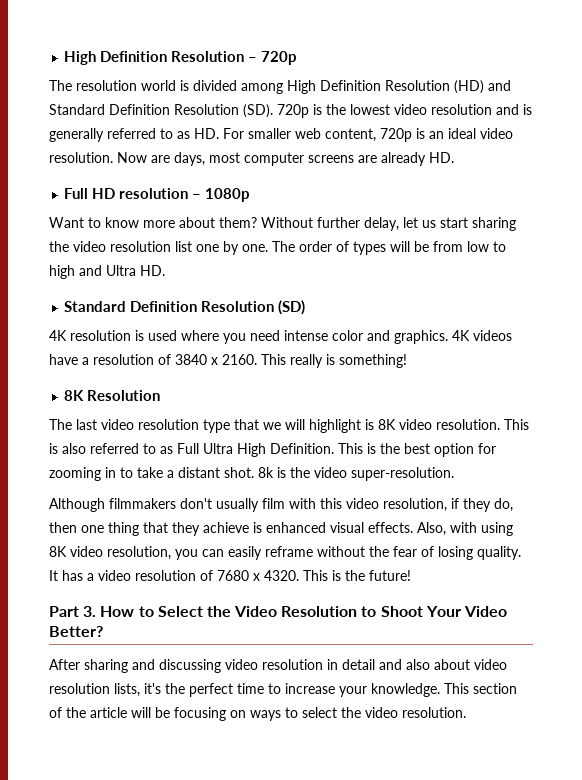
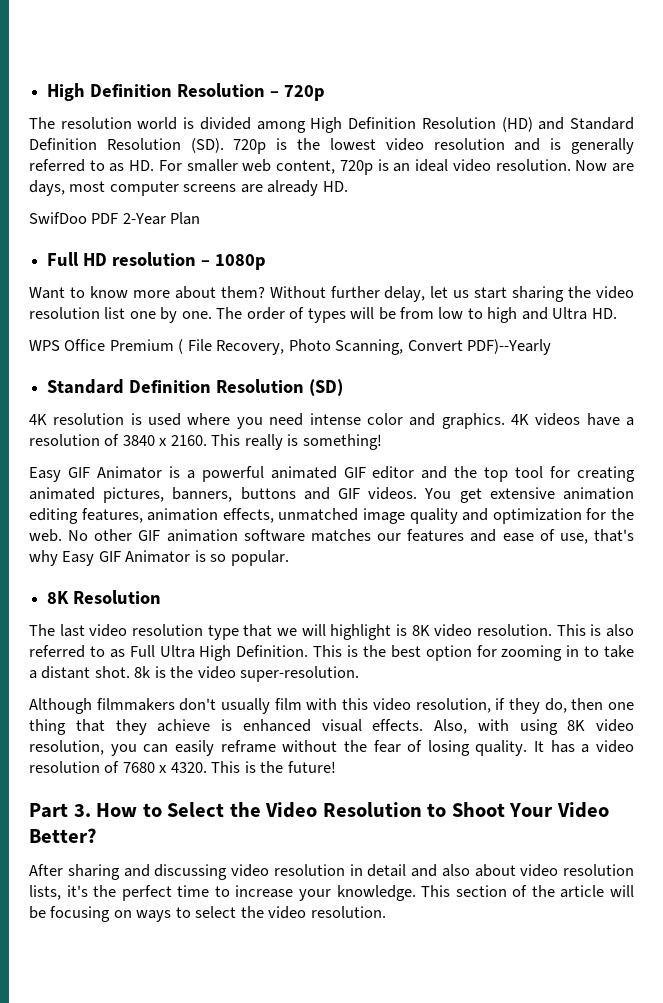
(454, 157) none -> [29,212,201,225] // SwifDoo PDF 2-Year Plan
(165, 270) none -> [29,339,552,355] // WPS Office Premium ( File Recovery, Photo Scanning, Convert PDF)--Yearly
(407, 361) none -> [29,466,636,482] [29,487,634,503] [29,508,635,524] [29,529,634,544] [29,550,289,566] // Easy GIF Animator is a powerful animated GIF editor and the top tool for creating animated pictures, banners, buttons and GIF videos. You get extensive animation editing features, animation effects, unmatched image quality and optimization for the web. No other GIF animation software matches our features and ease of use, that's why Easy GIF Animator is so popular.

